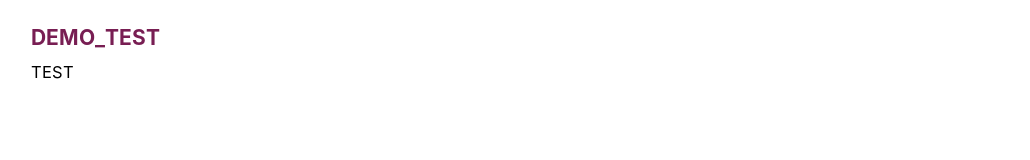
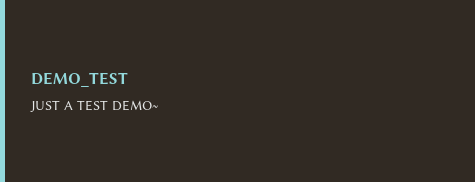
[31,66,74,79] TEST -> [30,100,158,112] JUST A TEST DEMO~

